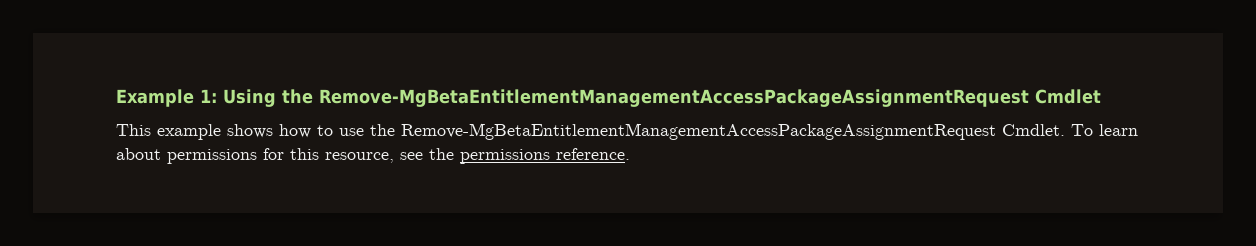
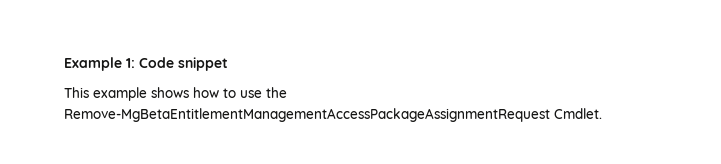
[223,89,1101,107] Using the Remove-MgBetaEntitlementManagementAccessPackageAssignmentRequest Cmdlet -> [139,57,228,71] Code snippet
[1071,124,1138,136] [116,148,630,164] To learn about permissions for this resource, see the permissions reference. -> (602, 113) none

